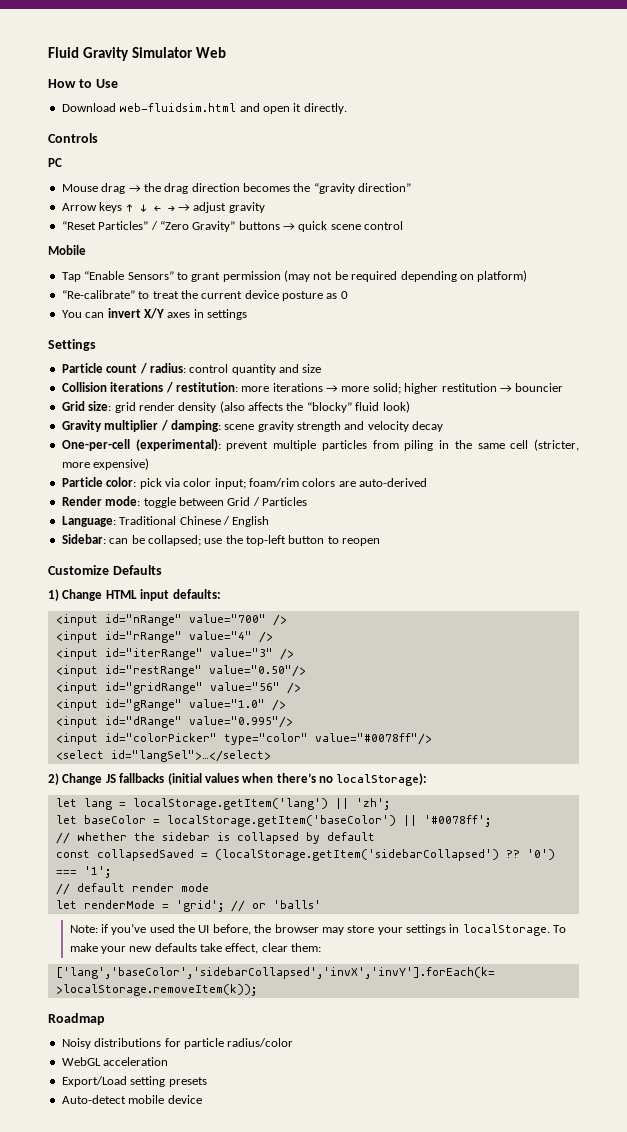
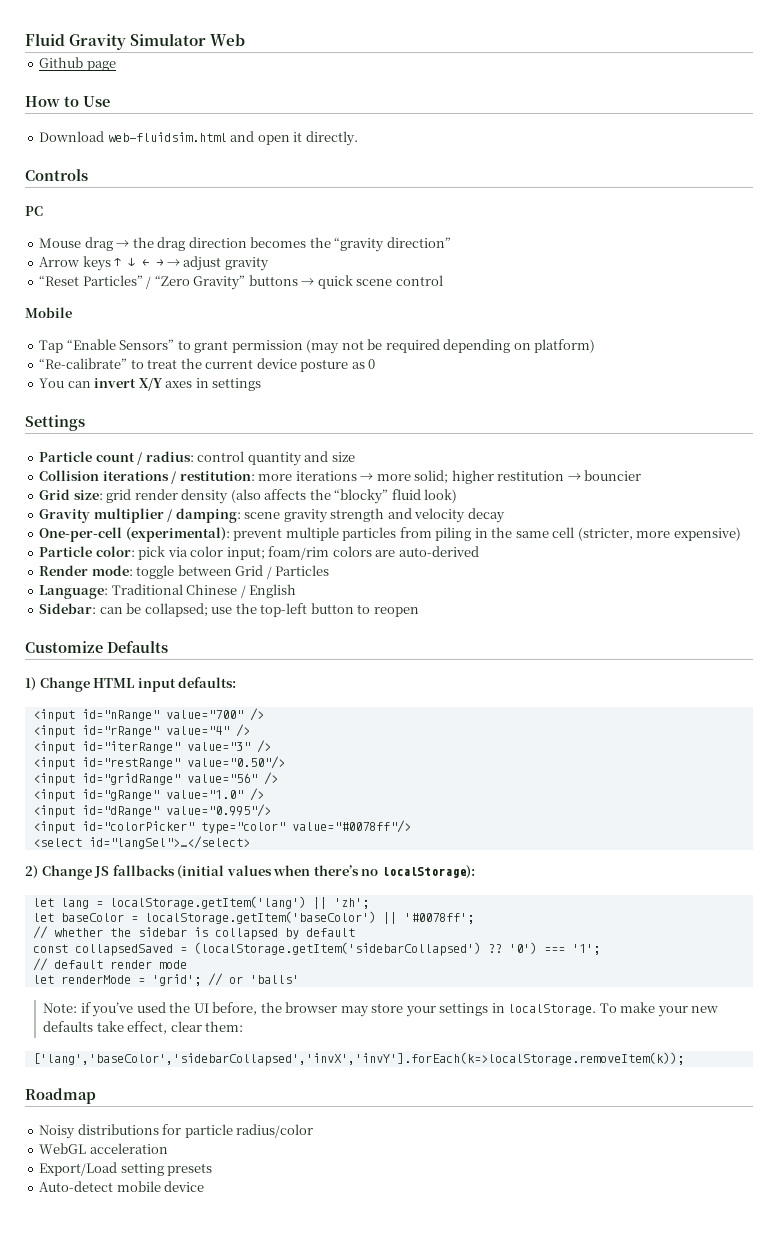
(226, 52) none -> [39,57,116,71] // Github page

